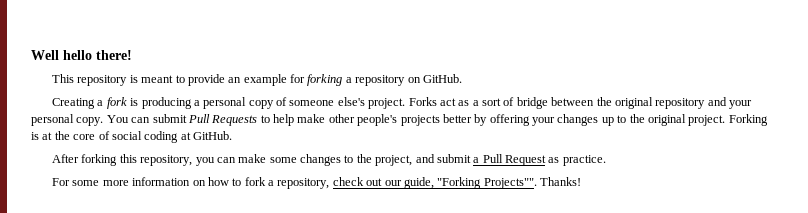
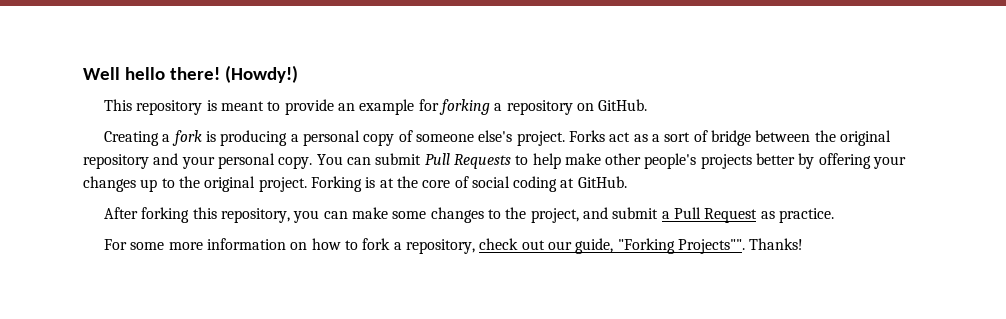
(132, 55) none -> [224,65,298,83] (Howdy!)

